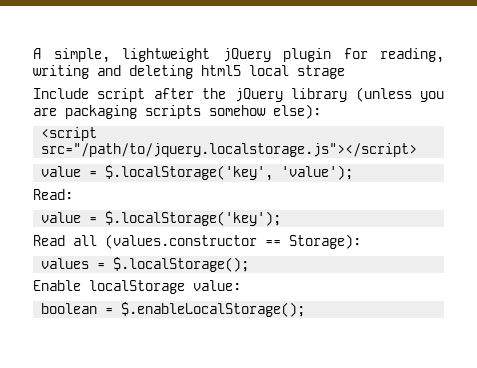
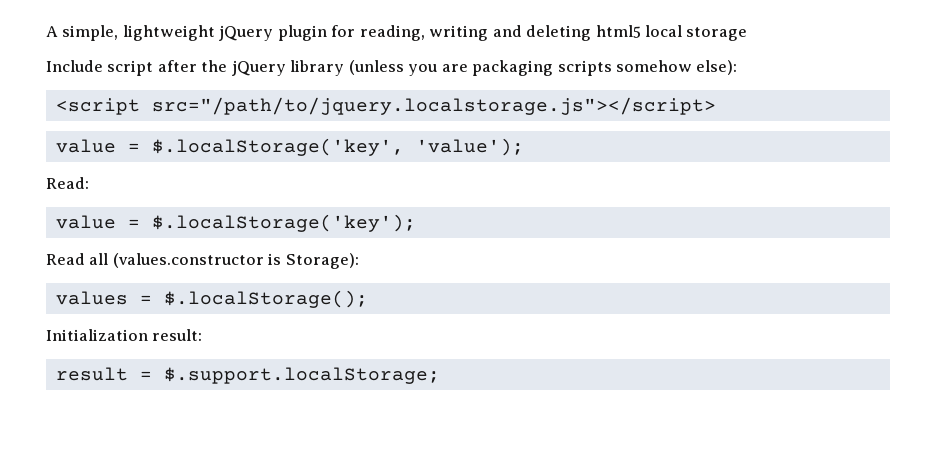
[297,65,345,79] strage -> [686,27,748,41] storage
[265,240,281,246] == -> [268,253,282,265] is
[33,280,241,294] [41,302,306,317] Enable localStorage value: // boolean = $.enableLocalStorage(); -> [46,329,203,341] [55,367,440,384] Initialization result: // result = $.support.localStorage;

